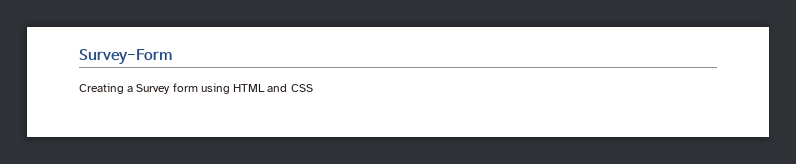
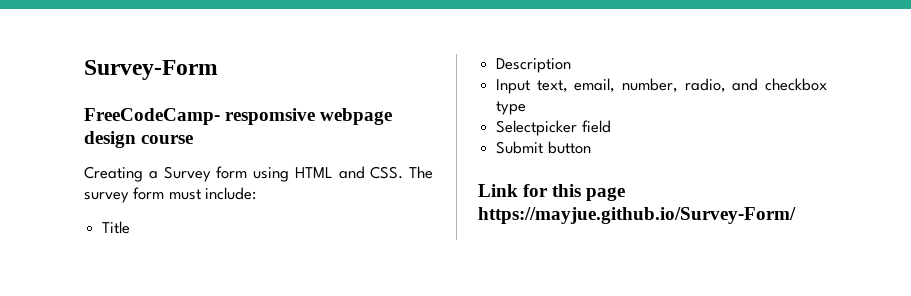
(172, 57) none -> [84,108,393,125] [84,131,194,148] // FreeCodeCamp- respomsive webpage design course
[290,84,313,92] CSS -> [370,166,433,179] [84,187,257,203] [102,221,131,234] [496,58,572,73] [496,78,827,94] [496,101,527,115] [496,120,611,136] [496,141,591,154] [478,184,626,201] [478,207,796,224] CSS. The survey form must include: // Title // Description // Input text, email, number, radio, and checkbox type // Selectpicker field // Submit button // Link for this page https://mayjue.github.io/Survey-Form/

